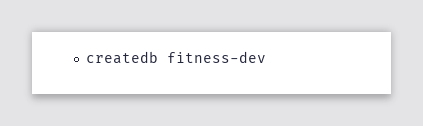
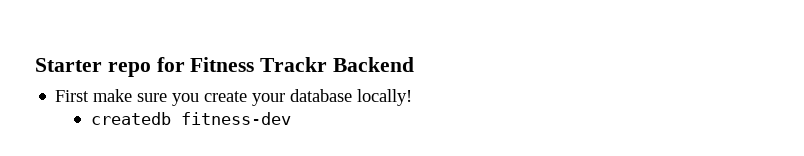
(86, 57) none -> [35,57,415,77] [55,89,413,106] Starter repo for Fitness Trackr Backend // First make sure you create your database locally! //

